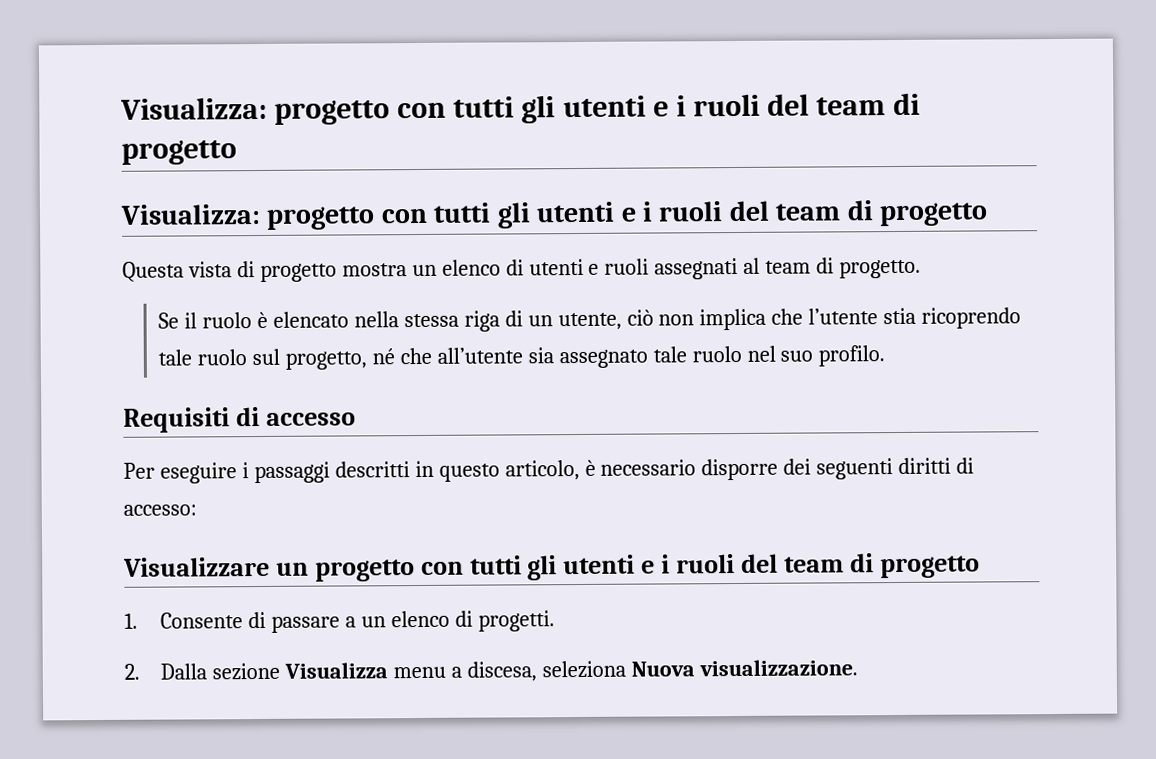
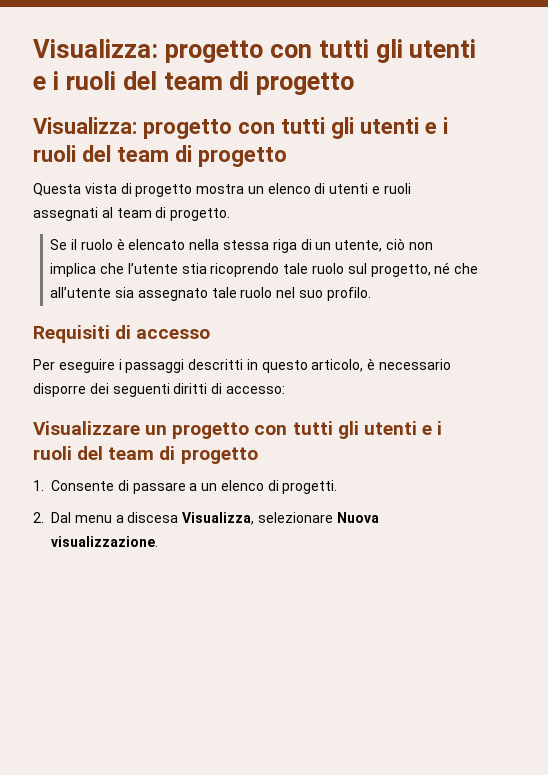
[160,660,626,682] Dalla sezione Visualizza menu a discesa, seleziona -> [51,512,333,525] Dal menu a discesa Visualizza, selezionare

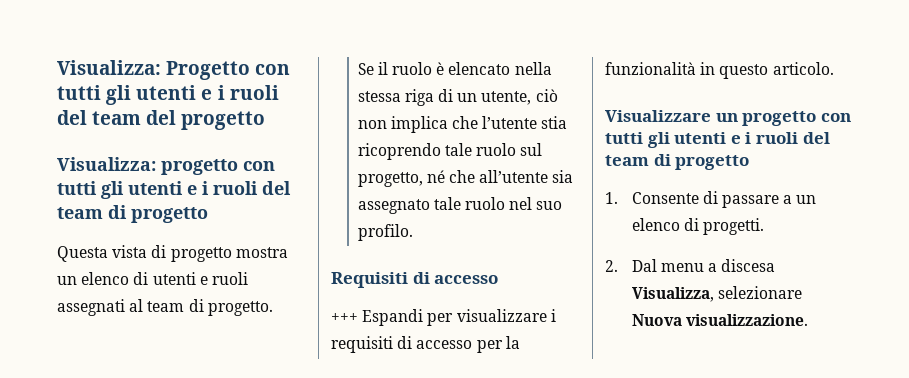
[33,39,477,63] [33,71,250,90] Visualizza: progetto con tutti gli utenti e i ruoli del team di -> [57,60,291,80] [57,85,279,105] [57,110,177,125] Visualizza: Progetto con tutti gli utenti e i ruoli del team del
[33,358,452,373] [33,383,285,397] Per eseguire i passaggi descritti in questo articolo, è necessario disporre dei seguenti diritti di accesso: -> [331,309,556,326] [331,336,520,353] [605,62,834,79] +++ Espandi per visualizzare i requisiti di accesso per la funzionalità in questo articolo.

